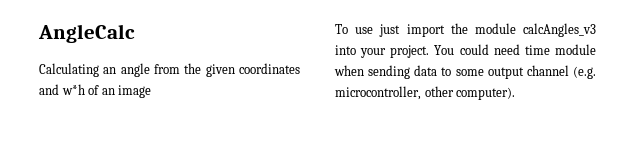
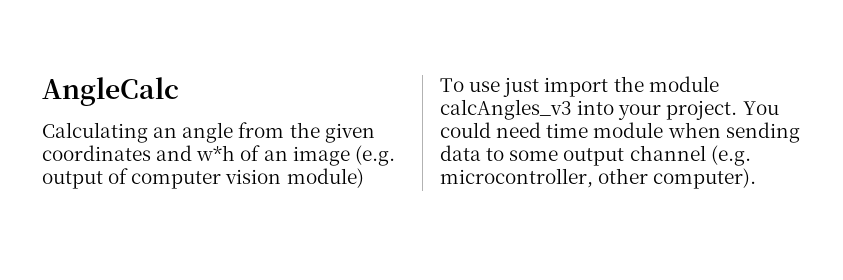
(152, 91) none -> [354,145,395,166] [42,168,364,189] (e.g. output of computer vision module)

